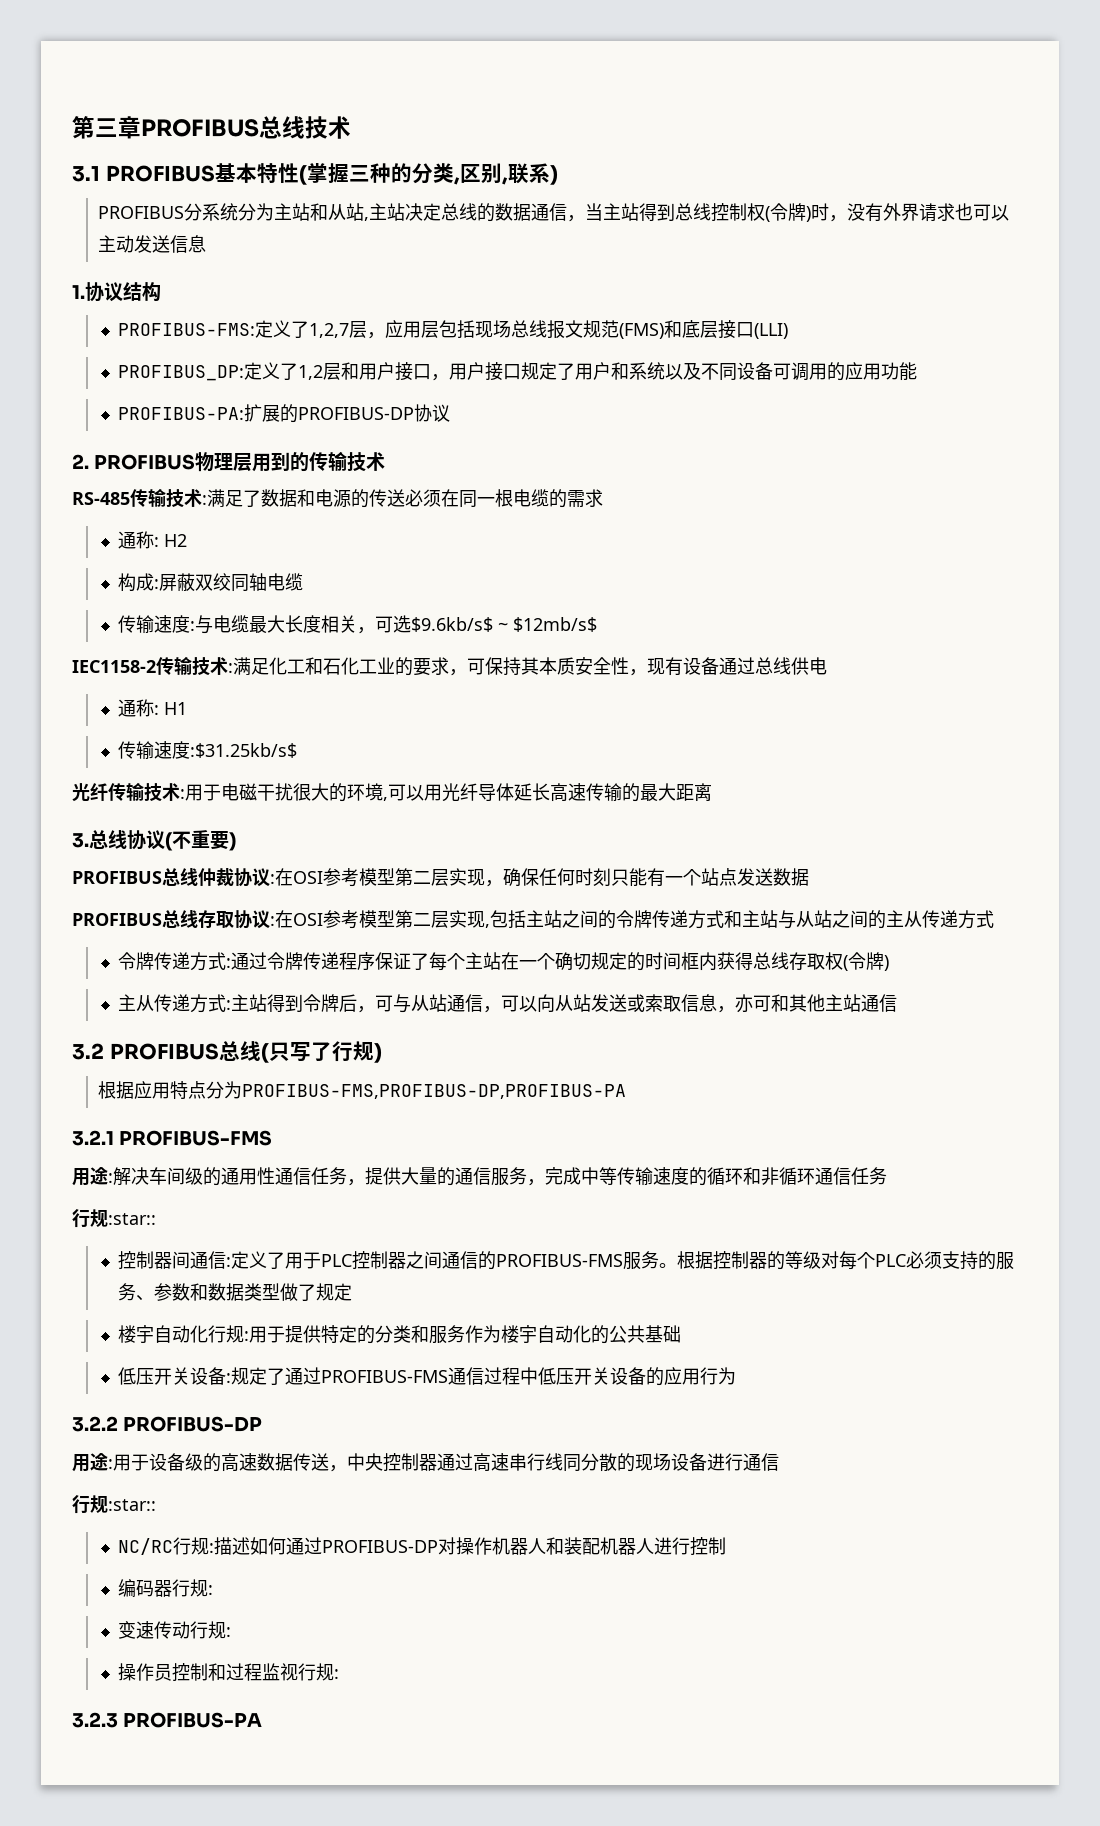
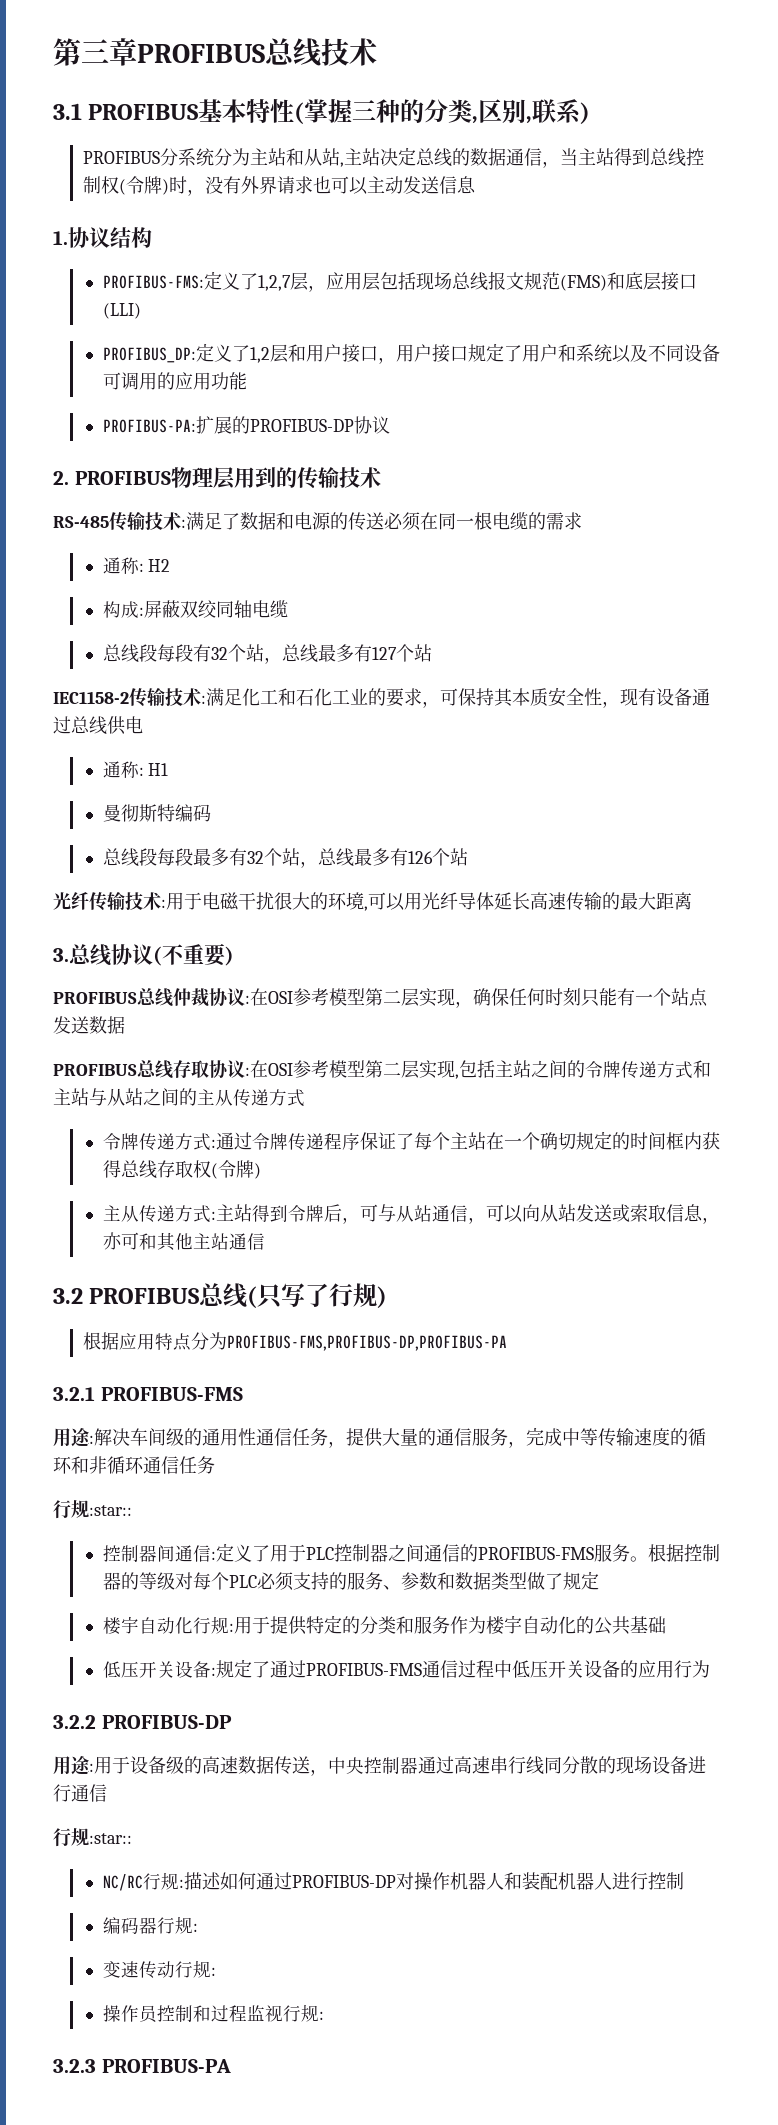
[118,615,598,634] 传输速度:与电缆最大长度相关，可选$9.6kb/s$ ~ $12mb/s$ -> [102,644,432,664] 总线段每段有32个站，总线最多有127个站
[118,741,298,760] 传输速度:$31.25kb/s$ -> [102,804,211,822] [102,848,468,868] 曼彻斯特编码 // 总线段每段最多有32个站，总线最多有126个站

